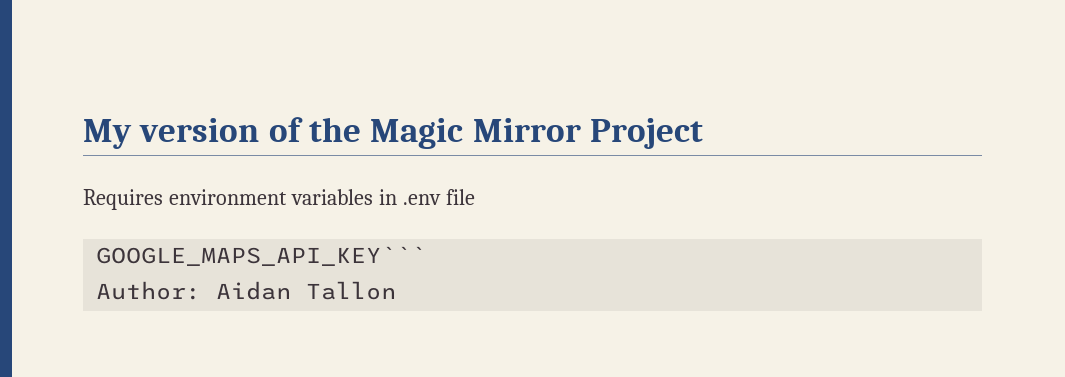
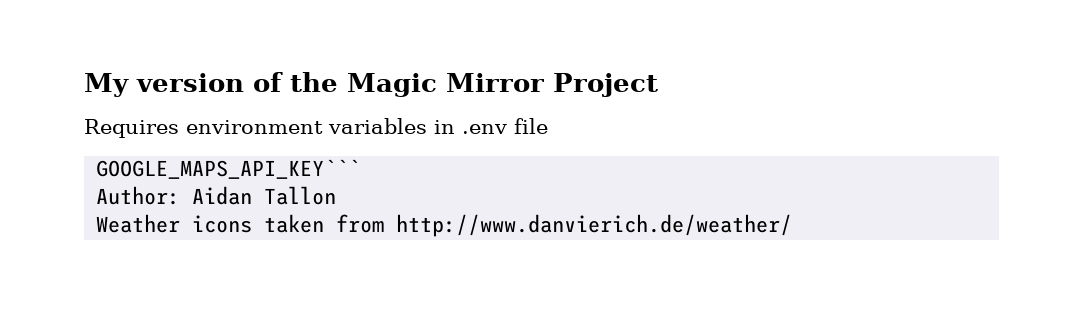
(397, 290) none -> [96,214,793,237] // Weather icons taken from http://www.danvierich.de/weather/

